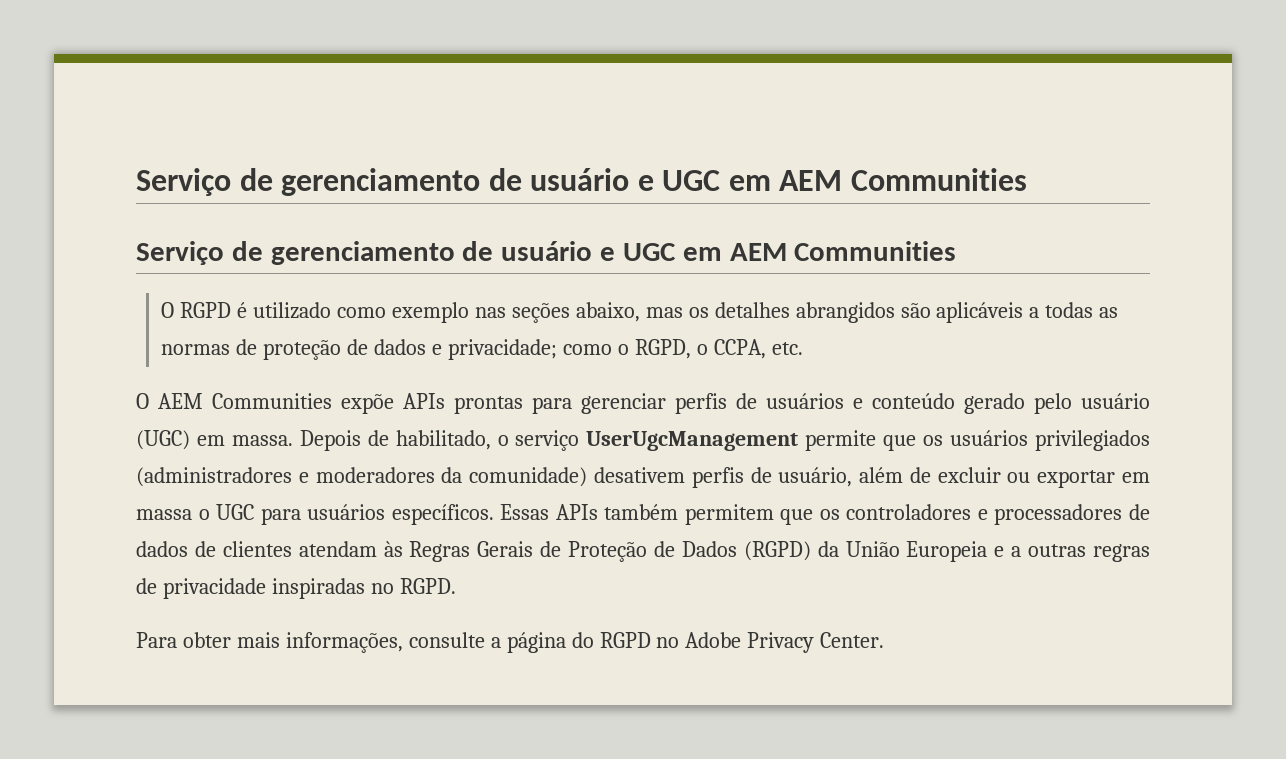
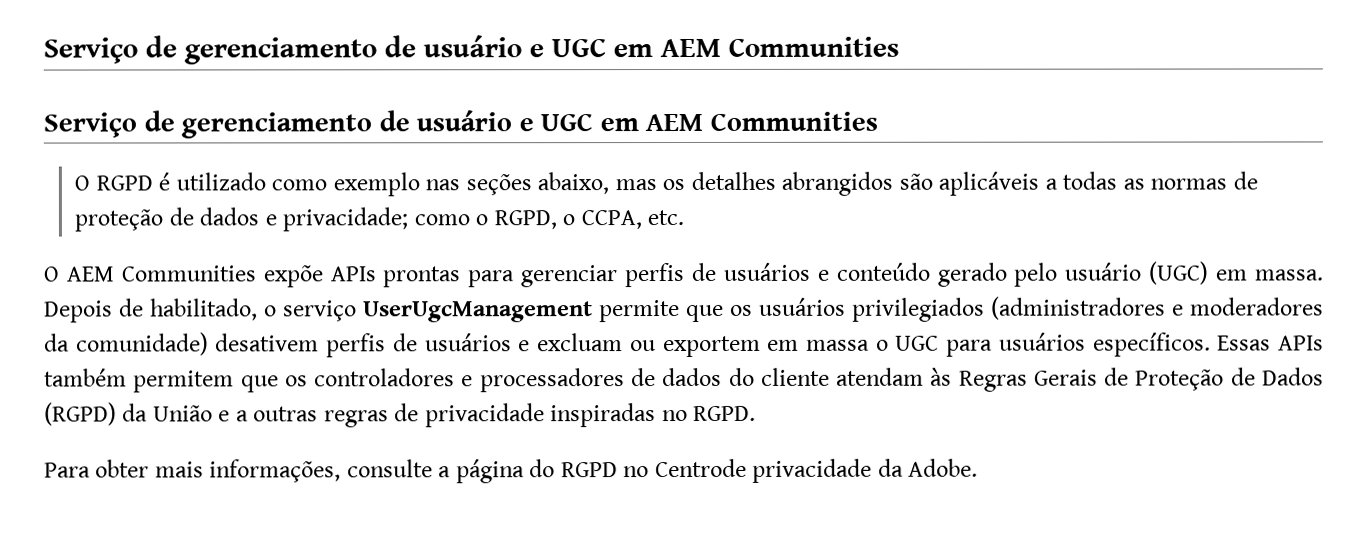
[778,467,1116,488] usuário, além de excluir ou exportar -> [424,333,761,358] usuários e excluam ou exportem
[194,541,292,557] de clientes -> [728,367,830,386] do cliente
[906,541,988,562] Europeia -> (213, 413) none
[685,632,885,653] Adobe Privacy Center. -> [654,458,979,483] Centrode privacidade da Adobe.

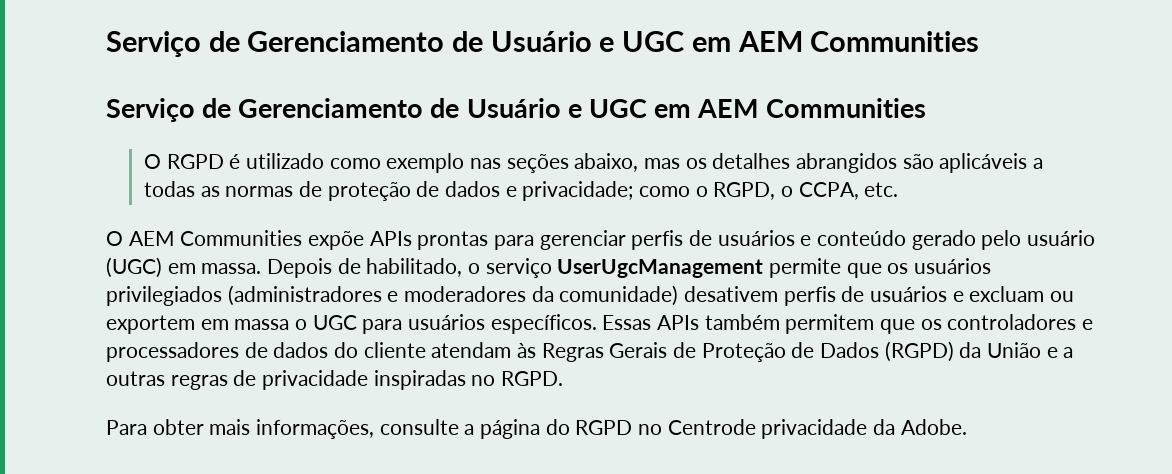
[43,35,522,65] Serviço de gerenciamento de usuário -> [106,31,592,57] Serviço de Gerenciamento de Usuário
[181,110,513,139] gerenciamento de usuário -> [238,98,561,118] Gerenciamento de Usuário

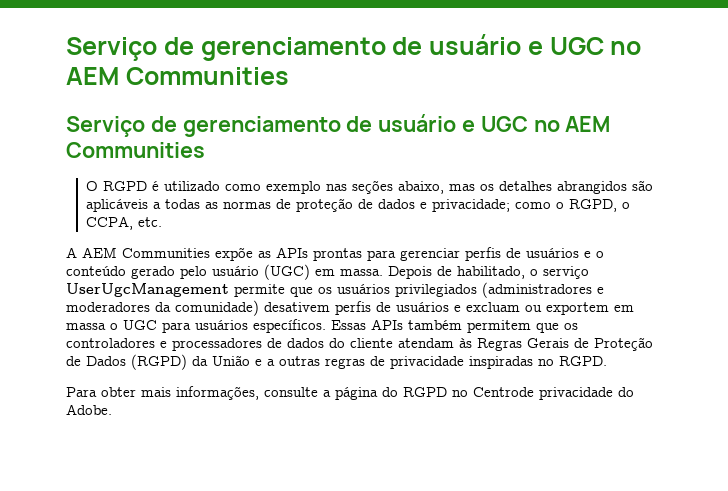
[106,31,731,57] Serviço de Gerenciamento de Usuário e UGC em -> [66,34,642,61] Serviço de gerenciamento de usuário e UGC no
[238,98,692,118] Gerenciamento de Usuário e UGC em -> [182,114,560,137] gerenciamento de usuário e UGC no
[106,231,123,246] O -> [66,247,77,258] A
(365, 240) none -> [258,251,271,258] as
(812, 240) none -> [596,251,604,258] o
[873,419,896,435] da -> [618,387,634,397] do

